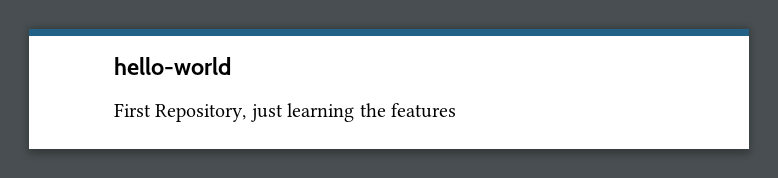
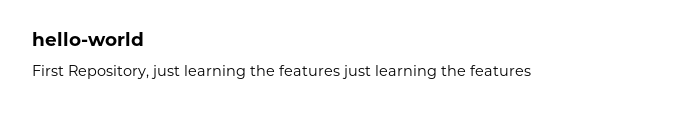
(456, 110) none -> [342,65,531,79] just learning the features

